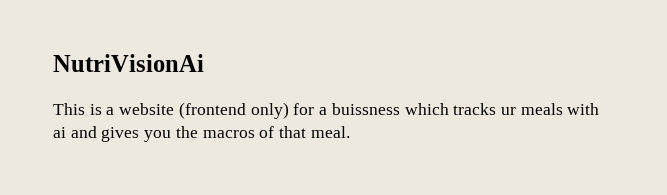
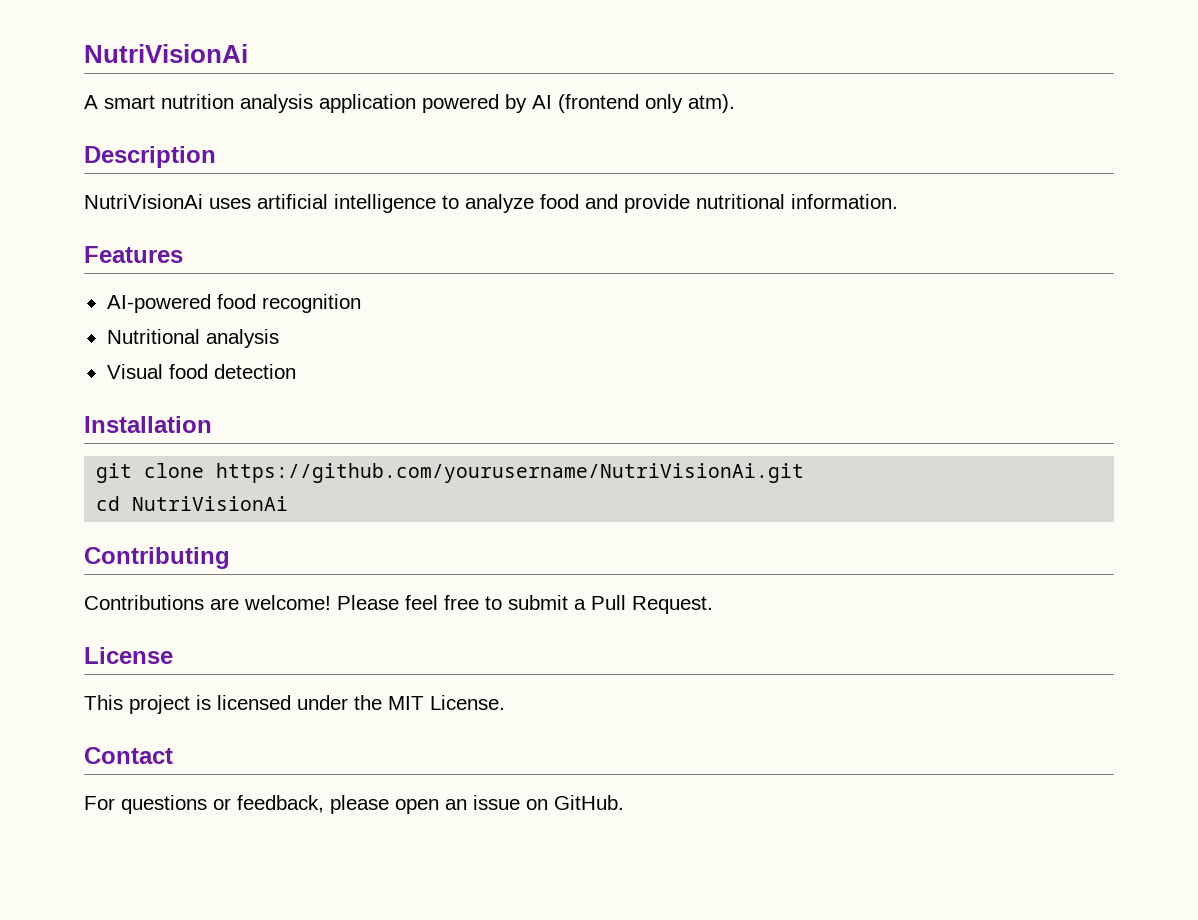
[53,54,204,72] [53,102,600,119] [53,126,350,142] NutriVisionAi // This is a website (frontend only) for a buissness which tracks ur meals with ai and gives you the macros of that meal. -> [84,44,248,63] [84,94,735,113] [84,146,216,168] [84,194,898,213] [84,246,183,263] [106,294,361,313] [106,329,279,348] [106,364,296,379] [84,416,212,433] [96,463,805,483] [96,496,289,511] [84,547,230,569] [84,595,713,614] [84,647,173,664] [84,695,505,714] [84,747,173,764] [84,795,624,814] NutriVisionAi // A smart nutrition analysis application powered by AI (frontend only atm). // Description // NutriVisionAi uses artificial intelligence to analyze food and provide nutritional information. // Features // AI-powered food recognition // Nutritional analysis // Visual food detection // Installation // git clone https://github.com/yourusername/NutriVisionAi.git // cd NutriVisionAi // Contributing // Contributions are welcome! Please feel free to submit a Pull Request. // License // This project is licensed under the MIT License. // Contact // For questions or feedback, please open an issue on GitHub.

